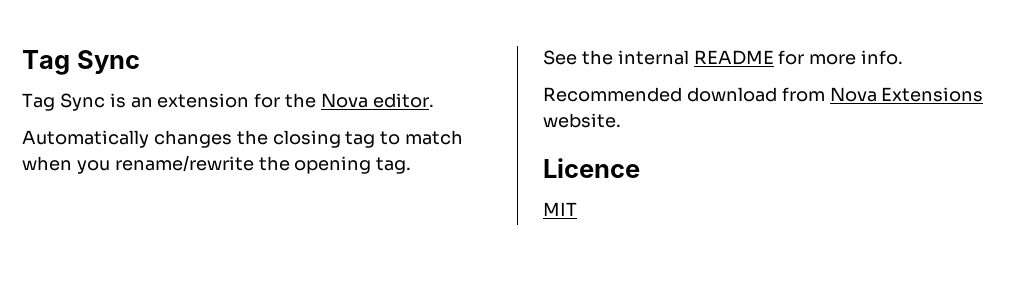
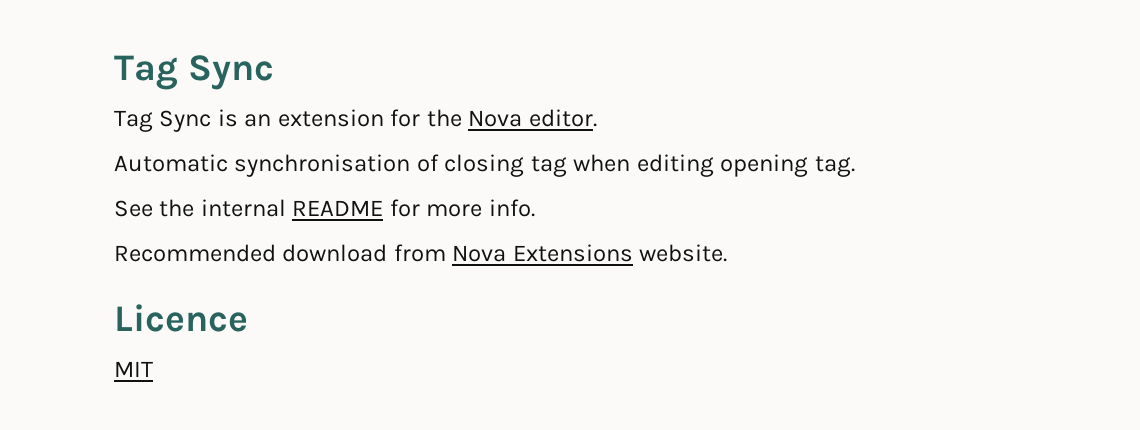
[22,130,464,148] [22,155,290,174] Automatically changes the closing tag to match when you rename/rewrite the -> [114,154,714,177] Automatic synchronisation of closing tag when editing

